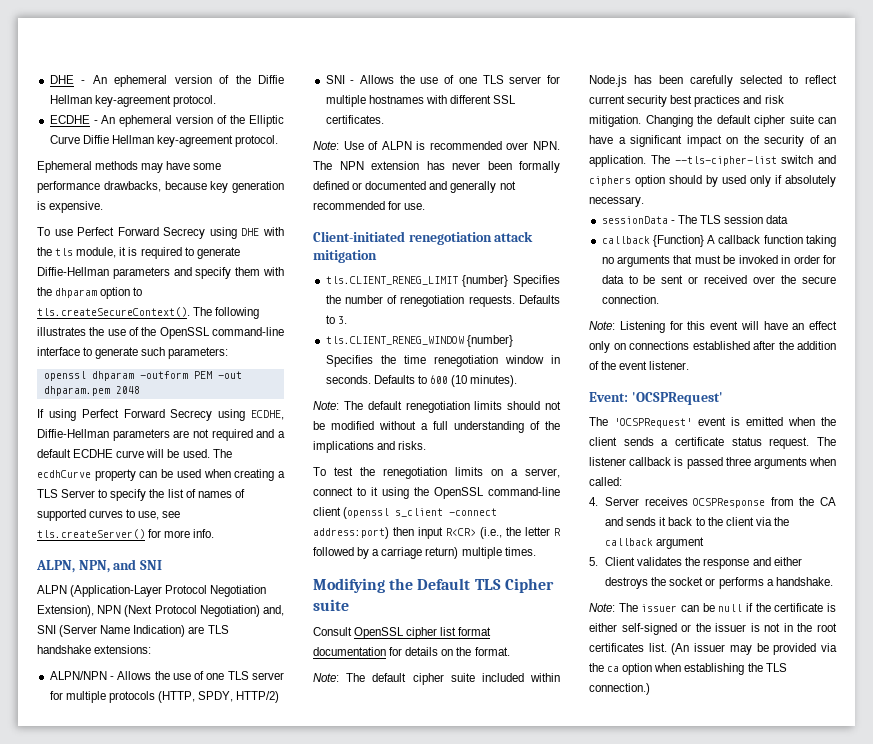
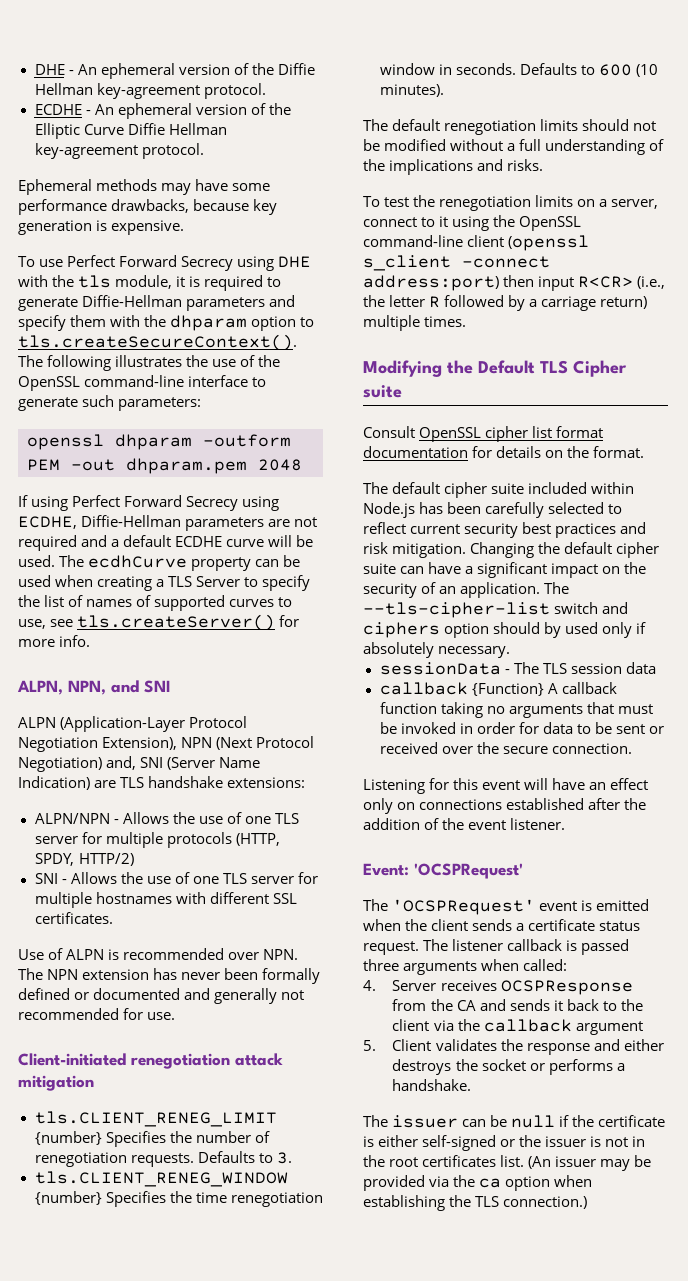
[313,141,339,150] Note: -> (113, 918) none
[313,401,339,410] Note: -> (444, 90) none
[313,673,339,682] Note: -> (645, 452) none
[589,321,615,330] Note: -> (632, 748) none
[589,603,615,612] Note: -> (472, 1085) none

